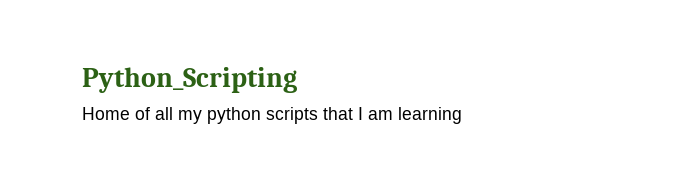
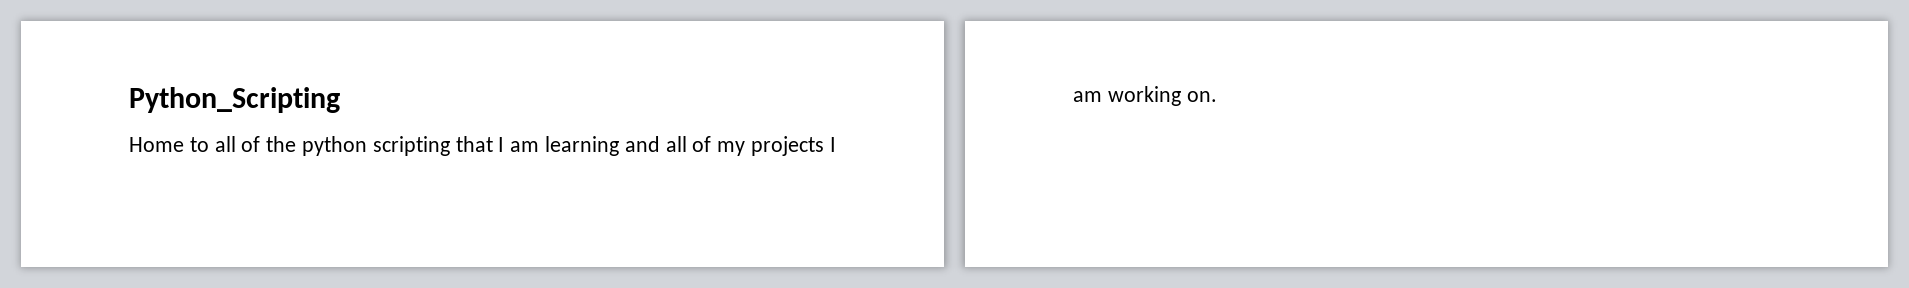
[135,107,462,124] of all my python scripts that I am learning -> [189,136,836,156] [1073,86,1217,106] to all of the python scripting that I am learning and all of my projects I am working on.

